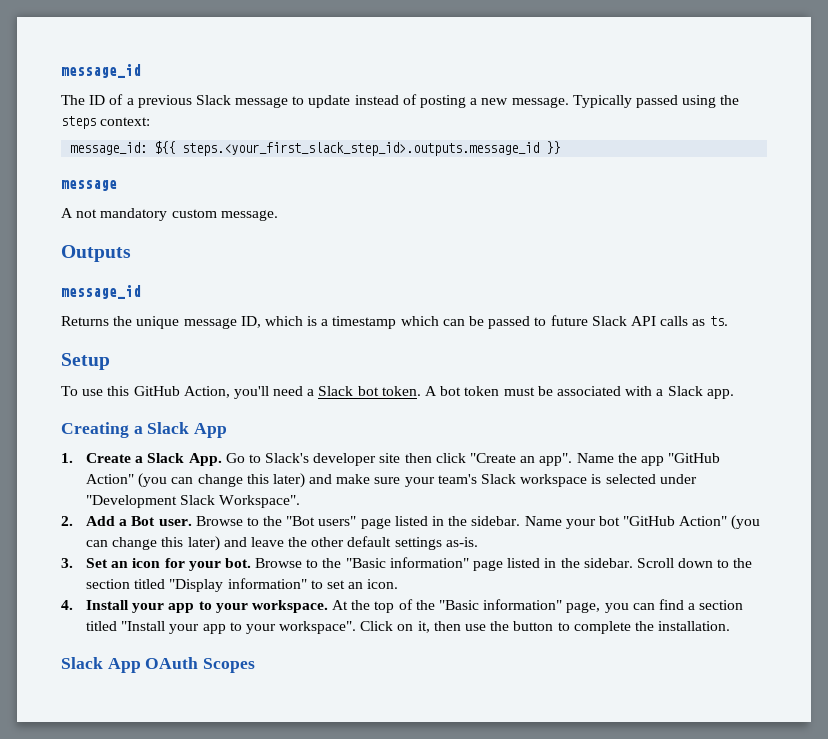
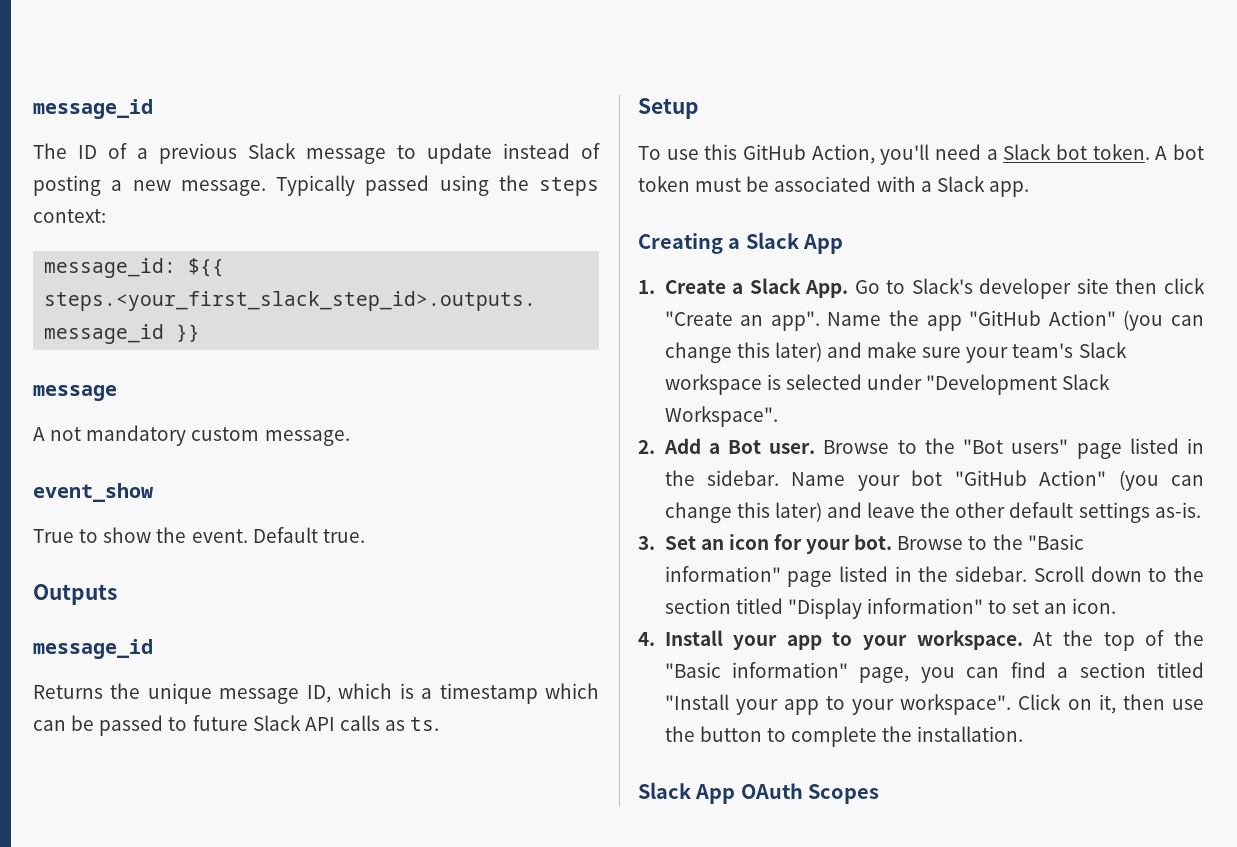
(278, 215) none -> [33,483,153,502] [33,527,365,543] // event_show // True to show the event. Default true.

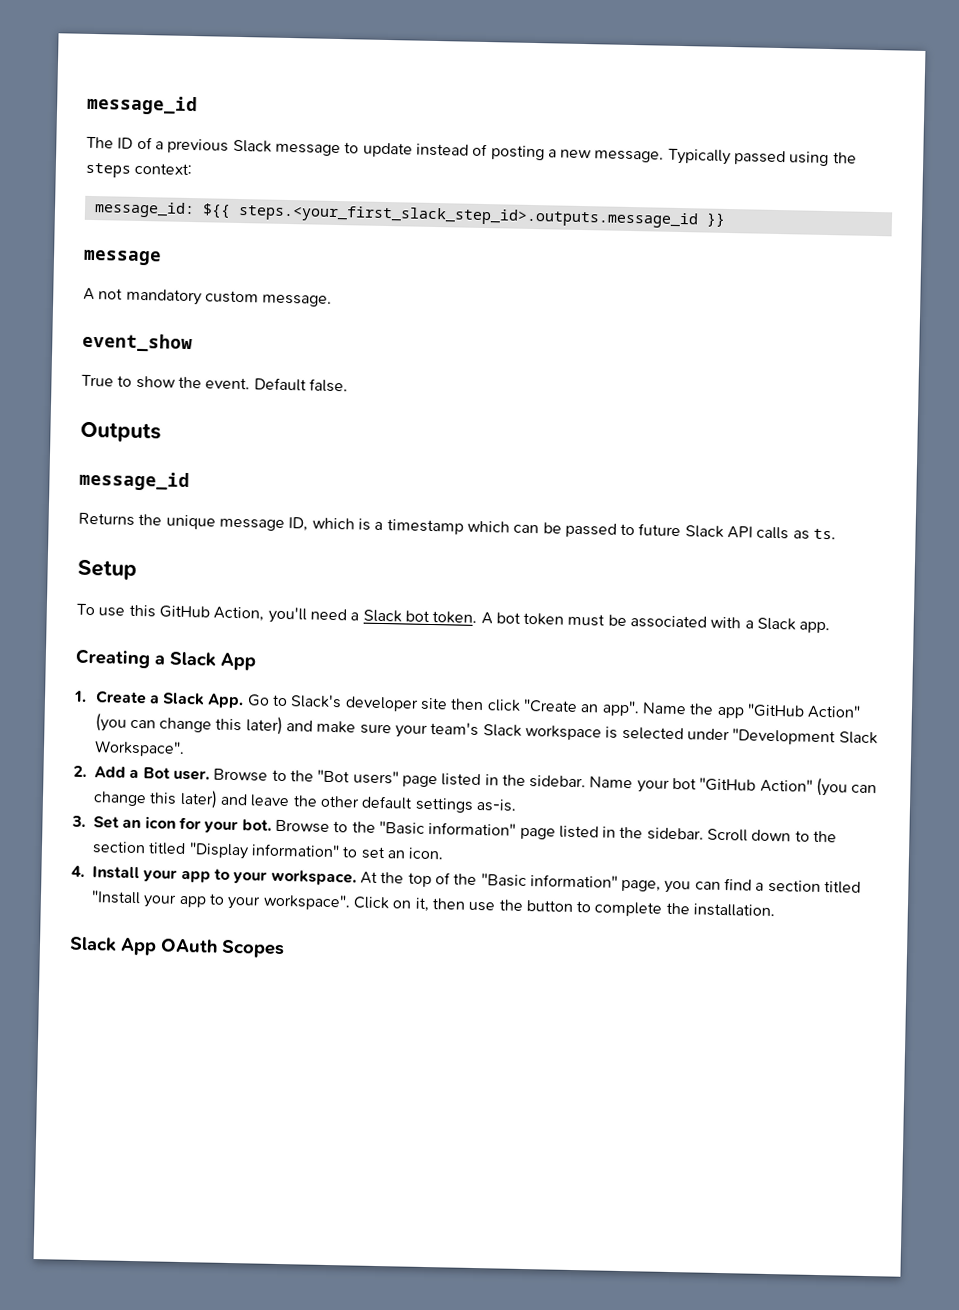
[322,529,365,543] true. -> [308,378,348,393] false.

